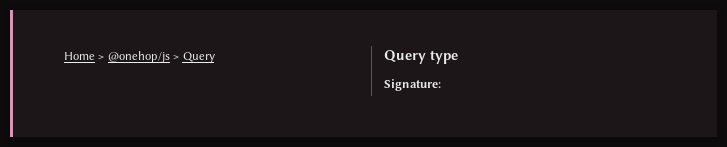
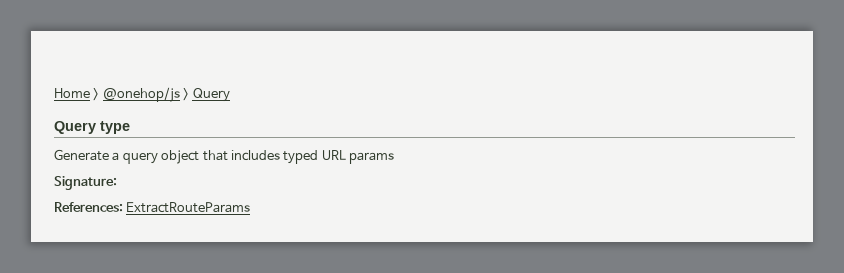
(458, 57) none -> [54,149,394,164] // Generate a query object that includes typed URL params
(441, 85) none -> [54,202,251,213] // References: ExtractRouteParams

